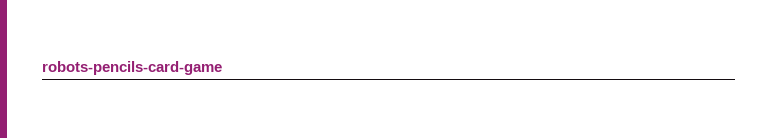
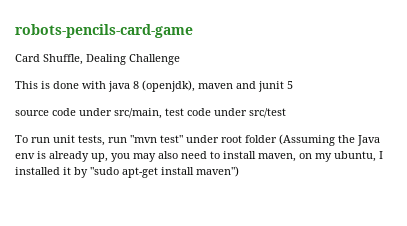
(222, 68) none -> [15,54,180,65] [15,80,293,92] [15,108,286,119] [15,134,380,146] [15,151,383,162] [15,166,239,178] // Card Shuffle, Dealing Challenge // This is done with java 8 (openjdk), maven and junit 5 // source code under src/main, test code under src/test // To run unit tests, run "mvn test" under root folder (Assuming the Java env is already up, you may also need to install maven, on my ubuntu, I installed it by "sudo apt-get install maven")

